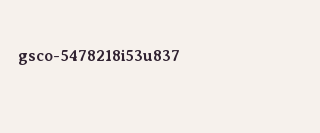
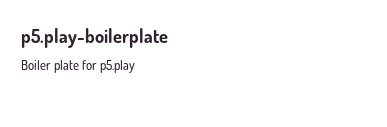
[18,49,180,65] gsco-5478218i53u837 -> [21,28,168,48] [21,60,135,73] p5.play-boilerplate // Boiler plate for p5.play

